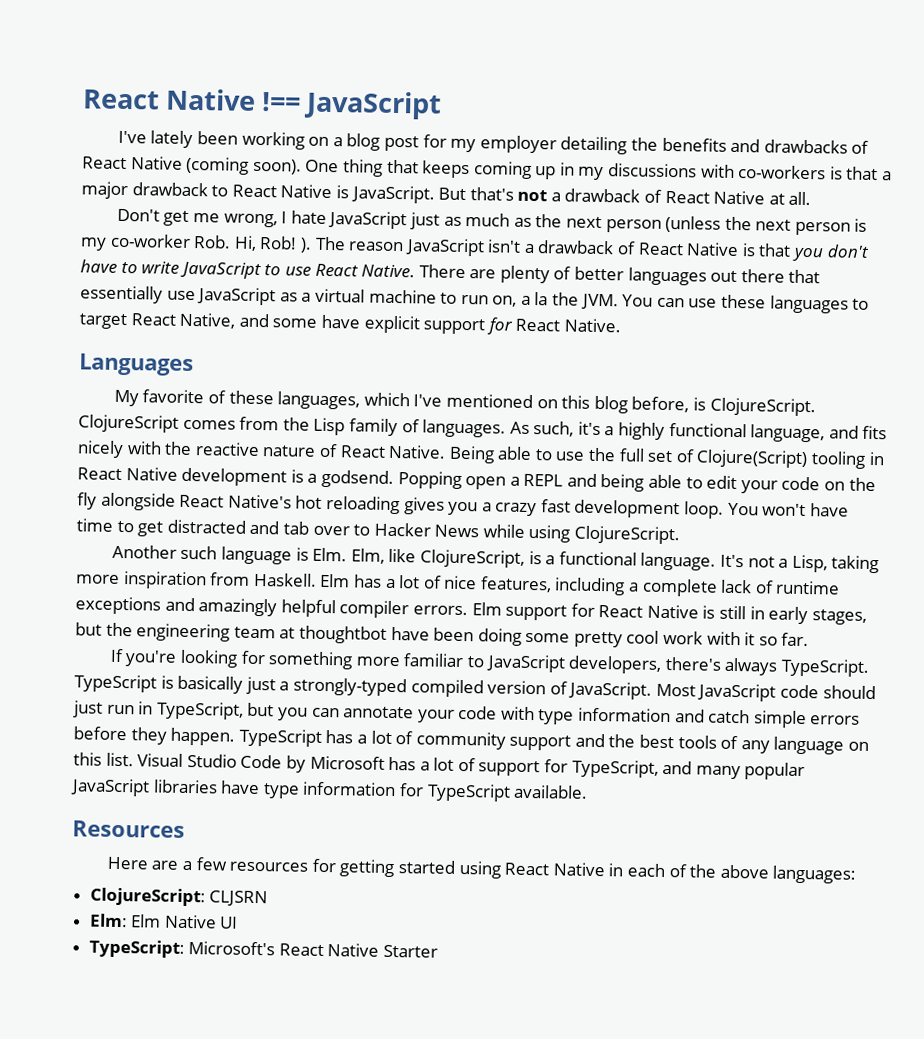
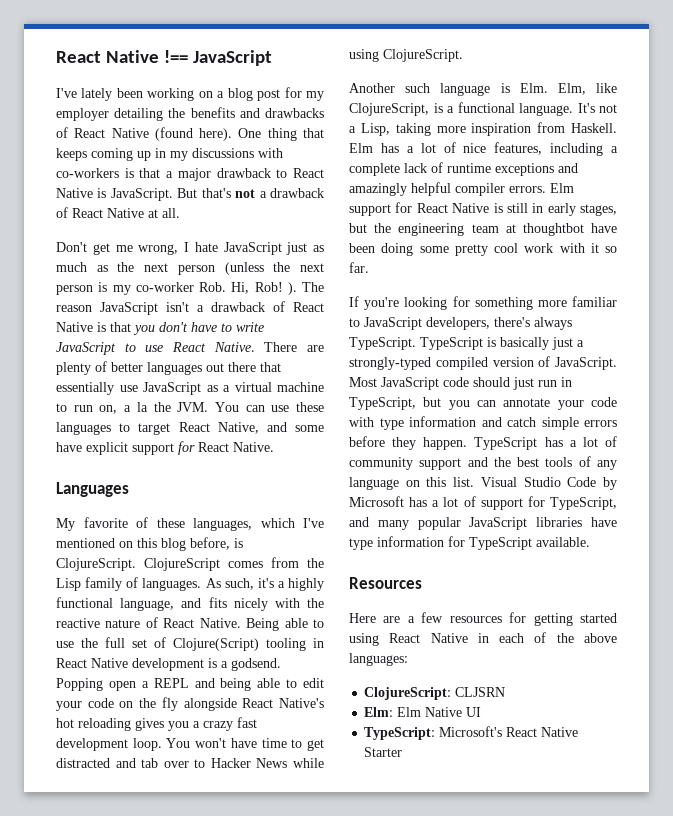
[186,156,302,175] (coming soon). -> [154,127,233,141] (found here).

